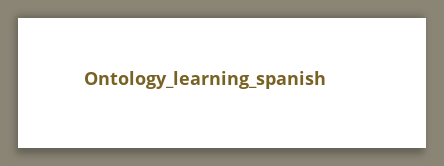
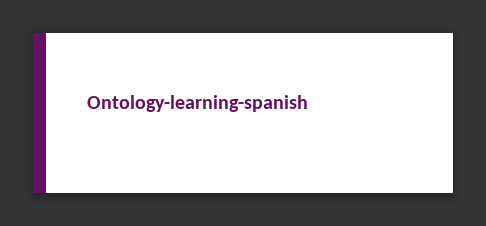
[84,71,326,89] Ontology_learning_spanish -> [87,95,308,112] Ontology-learning-spanish

